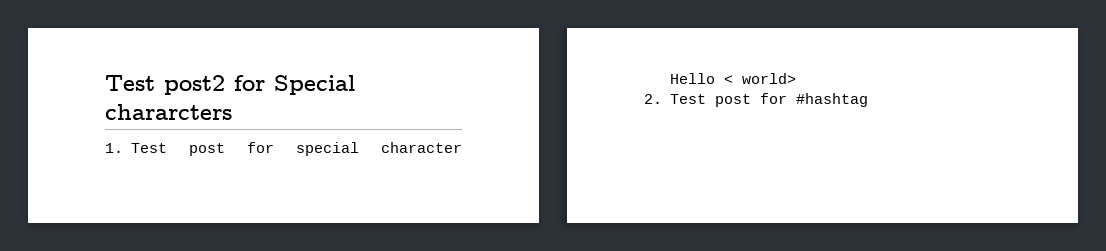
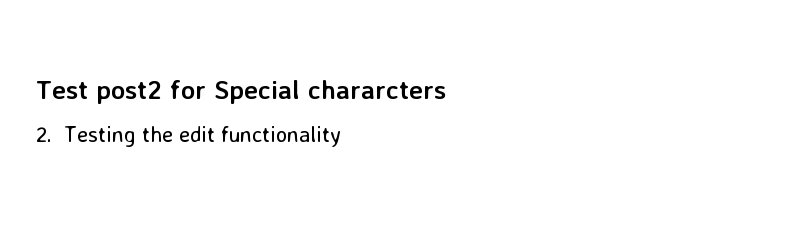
[105,142,462,156] [669,73,796,84] [644,93,868,107] 1. Test post for special character Hello < world> // 2. Test post for #hashtag -> [36,126,342,147] 2. Testing the edit functionality

